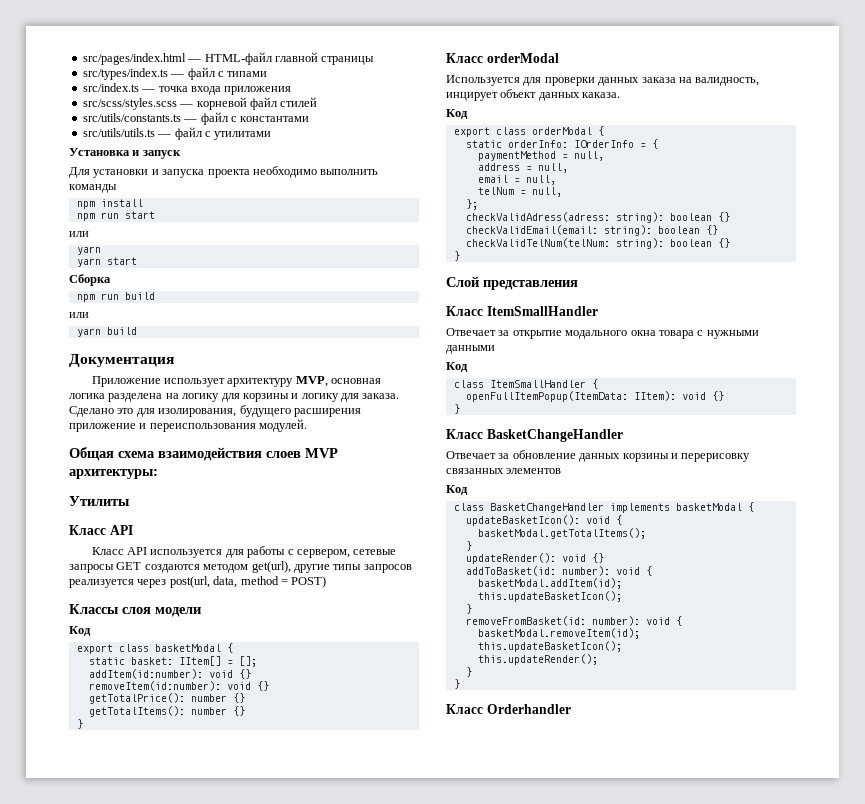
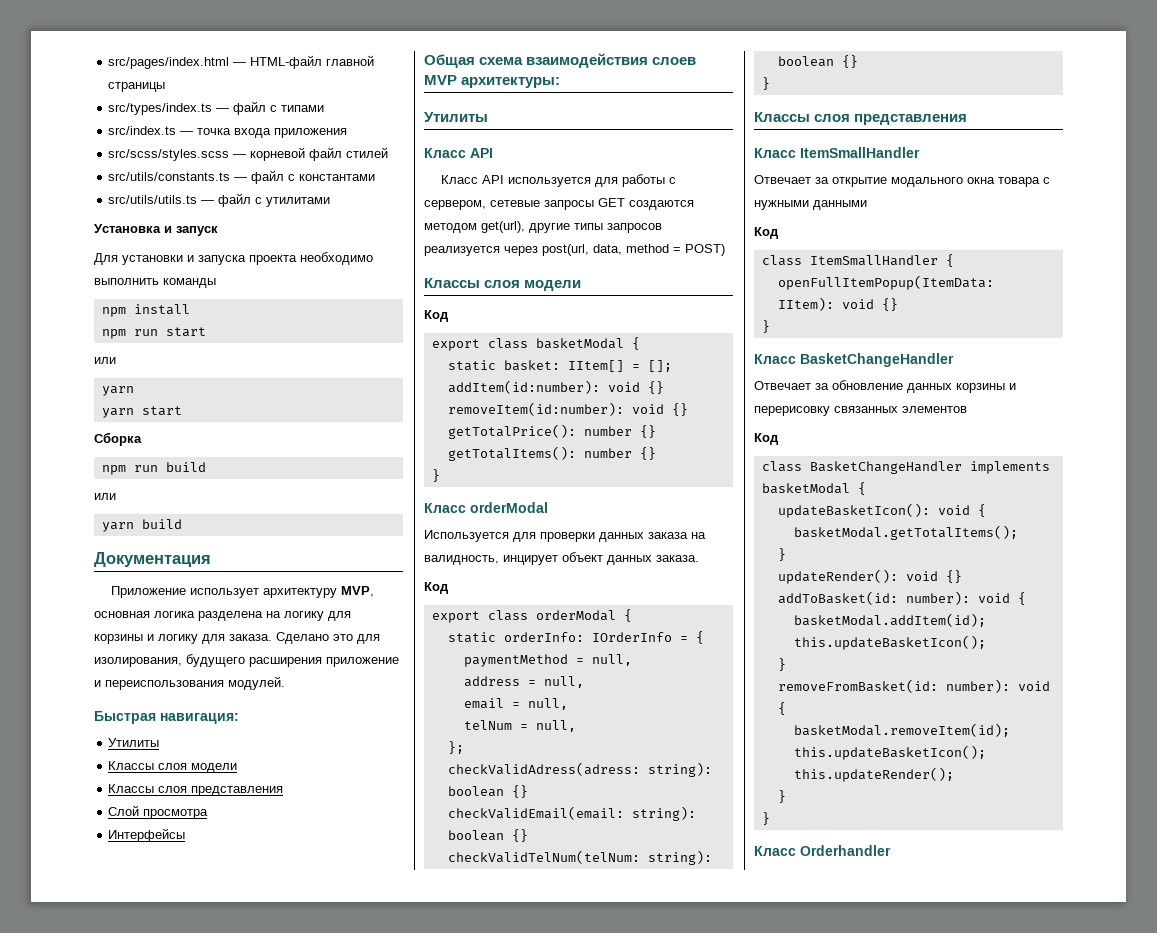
(308, 425) none -> [94,711,239,724] [108,738,160,747] [108,761,238,773] [108,784,284,796] [108,805,209,819] [108,828,186,842] // Быстрая навигация: // Утилиты // Классы слоя модели // Классы слоя представления // Слой просмотра // Интерфейсы
[582,92,621,98] каказа. -> [656,555,699,562] заказа.
[446,276,479,287] Слой -> [754,112,851,122] Классы слоя

